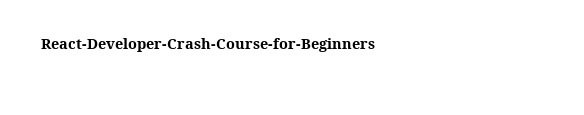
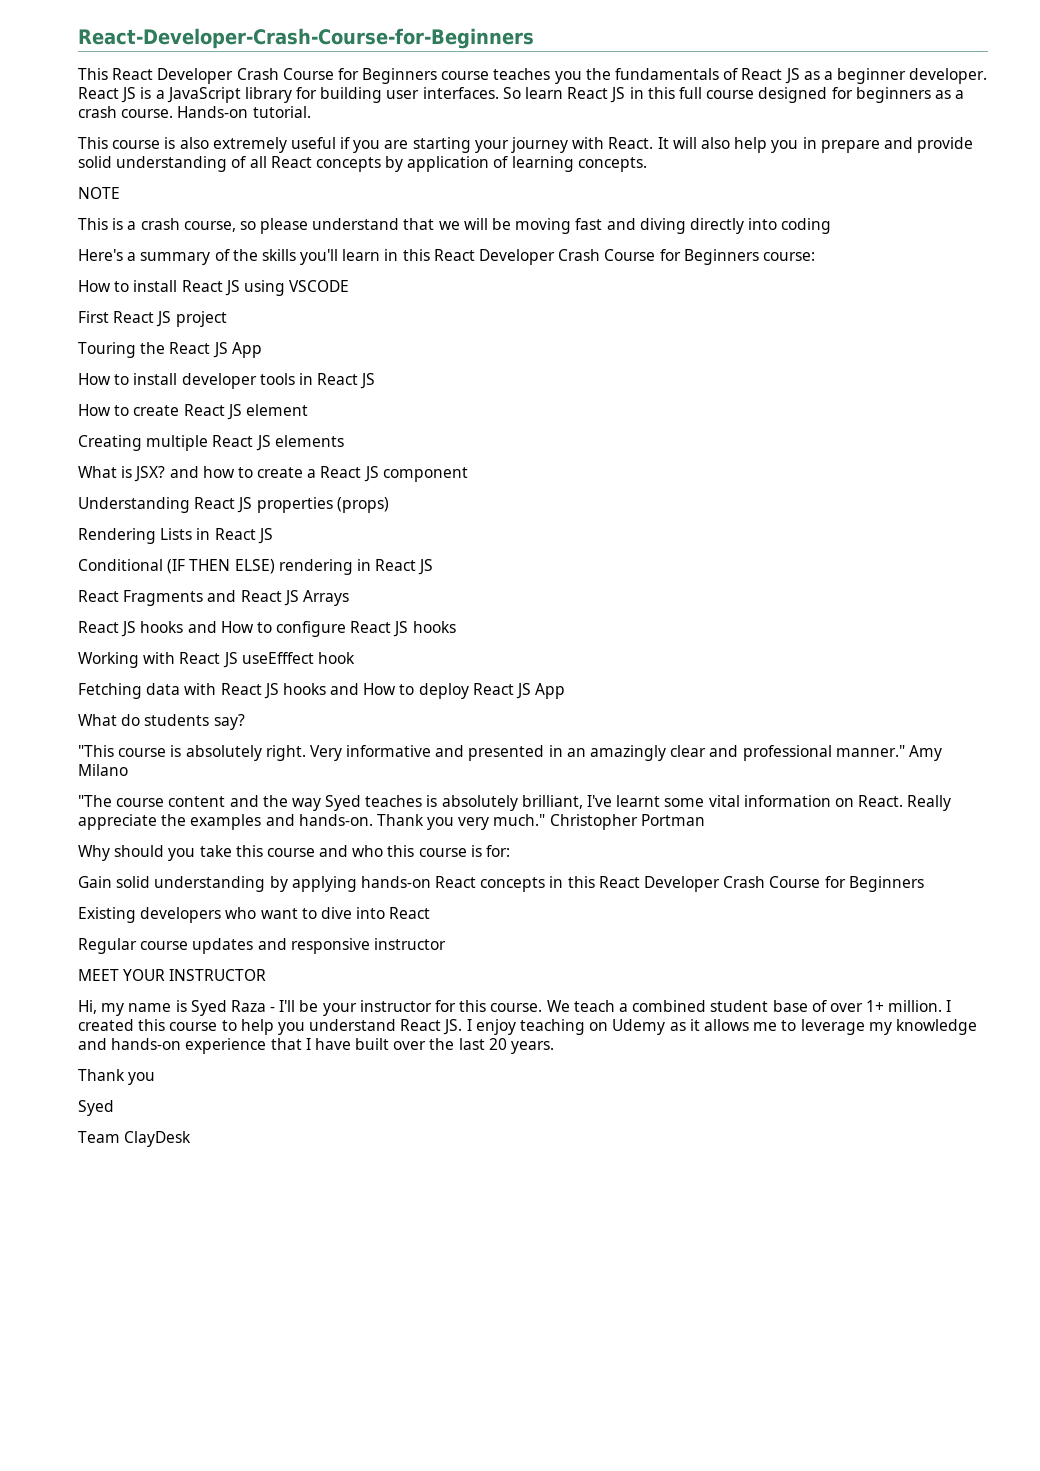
(375, 45) none -> [78,68,988,84] [78,87,965,103] [78,106,311,118] [78,137,974,153] [78,156,647,172] [78,187,120,199] [78,218,832,234] [78,249,815,265] [78,280,350,296] [78,311,227,327] [78,342,262,358] [78,373,376,389] [78,404,308,420] [78,435,344,451] [78,466,468,482] [78,497,389,513] [78,528,273,544] [78,559,434,575] [78,590,349,606] [78,621,456,637] [78,652,355,668] [78,683,566,699] [78,714,245,730] [78,745,942,761] [78,764,128,776] [78,795,952,811] [78,814,705,830] [78,845,511,861] [78,876,924,892] [78,907,431,923] [78,938,446,954] [78,969,267,981] [78,1000,952,1016] [78,1019,977,1035] [78,1038,555,1054] [78,1069,156,1085] [78,1100,114,1116] [78,1131,192,1147] // This React Developer Crash Course for Beginners course teaches you the fundamentals of React JS as a beginner developer. React JS is a JavaScript library for building user interfaces. So learn React JS in this full course designed for beginners as a crash course. Hands-on tutorial. // This course is also extremely useful if you are starting your journey with React. It will also help you in prepare and provide solid understanding of all React concepts by application of learning concepts. // NOTE // This is a crash course, so please understand that we will be moving fast and diving directly into coding // Here's a summary of the skills you'll learn in this React Developer Crash Course for Beginners course: // How to install React JS using VSCODE // First React JS project // Touring the React JS App // How to install developer tools in React JS // How to create React JS element // Creating multiple React JS elements // What is JSX? and how to create a React JS component // Understanding React JS properties (props) // Rendering Lists in React JS // Conditional (IF THEN ELSE) rendering in React JS // React Fragments and React JS Arrays // React JS hooks and How to configure React JS hooks // Working with React JS useEfffect hook // Fetching data with React JS hooks and How to deploy React JS App // What do students say? // "This course is absolutely right. Very informative and presented in an amazingly clear and professional manner." Amy Milano // "The course content and the way Syed teaches is absolutely brilliant, I've learnt some vital information on React. Really appreciate the examples and hands-on. Thank you very much." Christopher Portman // Why should you take this course and who this course is for: // Gain solid understanding by applying hands-on React concepts in this React Developer Crash Course for Beginners // Existing developers who want to dive into React // Regular course updates and responsive instructor // MEET YOUR INSTRUCTOR // Hi, my name is Syed Raza - I'll be your instructor for this course. We teach a combined student base of over 1+ million. I created this course to help you understand React JS. I enjoy teaching on Udemy as it allows me to leverage my knowledge and hands-on experience that I have built over the last 20 years. // Thank you // Syed // Team ClayDesk

